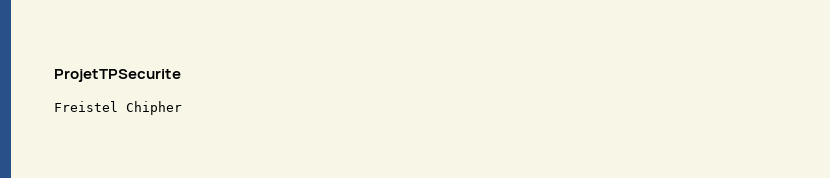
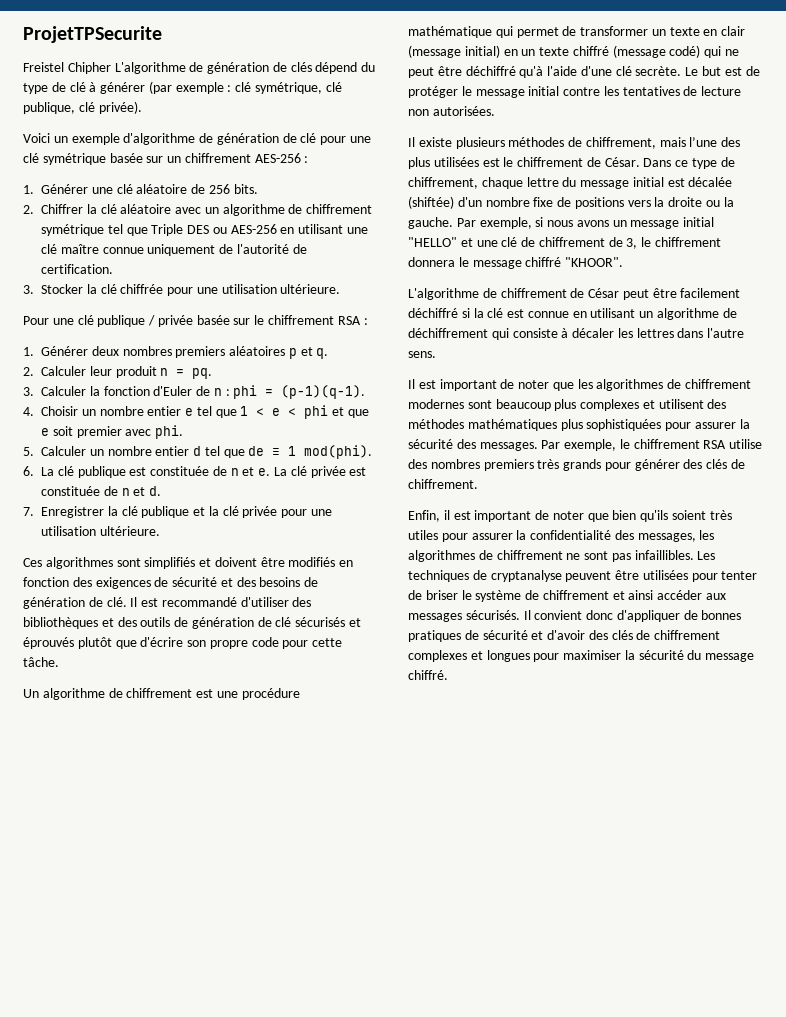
(182, 108) none -> [114,62,376,74] [23,81,342,94] [23,101,142,114] [23,133,372,145] [23,153,309,165] [23,184,258,194] [23,204,373,216] [41,224,369,236] [41,244,307,256] [41,264,113,274] [23,284,341,296] [23,315,368,327] [23,346,329,359] [23,366,213,379] [23,385,366,399] [23,405,370,419] [41,425,184,439] [23,445,373,459] [23,466,367,478] [41,486,162,496] [23,506,333,518] [41,526,160,536] [23,557,354,569] [23,577,319,589] [23,597,312,609] [23,617,362,629] [23,637,343,649] [23,657,59,667] [23,688,300,700] [408,26,746,38] [408,45,740,58] [408,66,760,78] [408,86,742,98] [408,106,495,116] [408,137,741,149] [408,157,735,169] [408,177,733,189] [408,196,734,209] [408,217,715,229] [408,237,722,249] [408,257,624,269] [408,288,741,300] [408,308,737,320] [408,328,745,340] [408,351,436,358] [408,379,752,391] [408,399,727,411] [408,419,750,431] [408,439,763,451] [408,459,746,471] [408,479,478,489] [408,510,732,522] [408,530,715,542] [408,550,716,562] [408,570,758,582] [408,590,727,602] [408,610,742,622] [408,630,721,642] [408,650,755,662] [408,670,448,680] L'algorithme de génération de clés dépend du type de clé à générer (par exemple : clé symétrique, clé publique, clé privée). // Voici un exemple d'algorithme de génération de clé pour une clé symétrique basée sur un chiffrement AES-256 : // 1. Générer une clé aléatoire de 256 bits. // 2. Chiffrer la clé aléatoire avec un algorithme de chiffrement symétrique tel que Triple DES ou AES-256 en utilisant une clé maître connue uniquement de l'autorité de certification. // 3. Stocker la clé chiffrée pour une utilisation ultérieure. // Pour une clé publique / privée basée sur le chiffrement RSA : // 1. Générer deux nombres premiers aléatoires p et q. // 2. Calculer leur produit n = pq. // 3. Calculer la fonction d'Euler de n : phi = (p-1)(q-1). // 4. Choisir un nombre entier e tel que 1 < e < phi et que e soit premier avec phi. // 5. Calculer un nombre entier d tel que de ≡ 1 mod(phi). // 6. La clé publique est constituée de n et e. La clé privée est constituée de n et d. // 7. Enregistrer la clé publique et la clé privée pour une utilisation ultérieure. // Ces algorithmes sont simplifiés et doivent être modifiés en fonction des exigences de sécurité et des besoins de génération de clé. Il est recommandé d'utiliser des bibliothèques et des outils de génération de clé sécurisés et éprouvés plutôt que d'écrire son propre code pour cette tâche. // Un algorithme de chiffrement est une procédure mathématique qui permet de transformer un texte en clair (message initial) en un texte chiffré (message codé) qui ne peut être déchiffré qu'à l'aide d'une clé secrète. Le but est de protéger le message initial contre les tentatives de lecture non autorisées. // Il existe plusieurs méthodes de chiffrement, mais l’une des plus utilisées est le chiffrement de César. Dans ce type de chiffrement, chaque lettre du message initial est décalée (shiftée) d'un nombre fixe de positions vers la droite ou la gauche. Par exemple, si nous avons un message initial "HELLO" et une clé de chiffrement de 3, le chiffrement donnera le message chiffré "KHOOR". // L'algorithme de chiffrement de César peut être facilement déchiffré si la clé est connue en utilisant un algorithme de déchiffrement qui consiste à décaler les lettres dans l'autre sens. // Il est important de noter que les algorithmes de chiffrement modernes sont beaucoup plus complexes et utilisent des méthodes mathématiques plus sophistiquées pour assurer la sécurité des messages. Par exemple, le chiffrement RSA utilise des nombres premiers très grands pour générer des clés de chiffrement. // Enfin, il est important de noter que bien qu'ils soient très utiles pour assurer la confidentialité des messages, les algorithmes de chiffrement ne sont pas infaillibles. Les techniques de cryptanalyse peuvent être utilisées pour tenter de briser le système de chiffrement et ainsi accéder aux messages sécurisés. Il convient donc d'appliquer de bonnes pratiques de sécurité et d'avoir des clés de chiffrement complexes et longues pour maximiser la sécurité du message chiffré.

